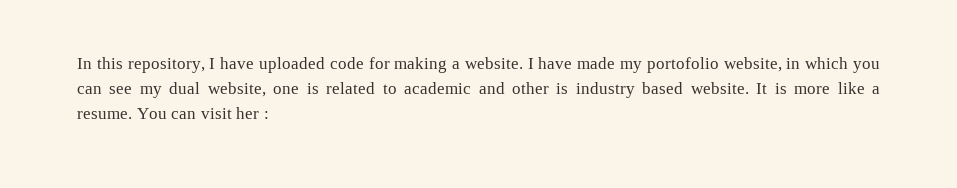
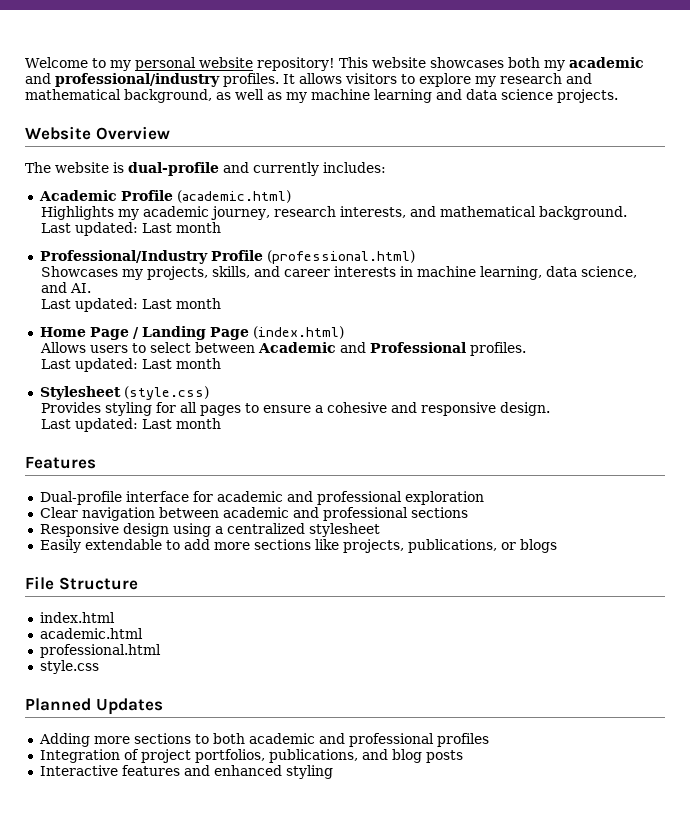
[77,57,880,73] [77,82,881,98] [77,107,269,119] In this repository, I have uploaded code for making a website. I have made my portofolio website, in which you can see my dual website, one is related to academic and other is industry based website. It is more like a resume. You can visit her : -> [25,57,644,71] [25,73,592,87] [25,89,618,103] [25,126,170,140] [25,162,386,176] [38,190,291,203] [40,206,627,220] [40,222,221,236] [39,250,415,264] [40,266,637,280] [40,282,91,293] [40,298,221,312] [39,326,344,340] [39,342,526,356] [40,358,221,372] [39,386,209,400] [40,402,550,416] [40,418,221,432] [25,456,96,469] [39,491,484,505] [39,507,468,521] [39,523,380,537] [39,539,557,553] [25,576,138,590] [39,612,115,623] [39,628,143,639] [39,644,161,658] [39,660,99,674] [25,698,163,715] [38,733,489,747] [39,749,463,763] [39,765,333,779] Welcome to my personal website repository! This website showcases both my academic and professional/industry profiles. It allows visitors to explore my research and mathematical background, as well as my machine learning and data science projects. // Website Overview // The website is dual-profile and currently includes: // Academic Profile (academic.html) // Highlights my academic journey, research interests, and mathematical background. // Last updated: Last month // Professional/Industry Profile (professional.html) // Showcases my projects, skills, and career interests in machine learning, data science, and AI. // Last updated: Last month // Home Page / Landing Page (index.html) // Allows users to select between Academic and Professional profiles. // Last updated: Last month // Stylesheet (style.css) // Provides styling for all pages to ensure a cohesive and responsive design. // Last updated: Last month // Features // Dual-profile interface for academic and professional exploration // Clear navigation between academic and professional sections // Responsive design using a centralized stylesheet // Easily extendable to add more sections like projects, publications, or blogs // File Structure // index.html // academic.html // professional.html // style.css // Planned Updates // Adding more sections to both academic and professional profiles // Integration of project portfolios, publications, and blog posts // Interactive features and enhanced styling

